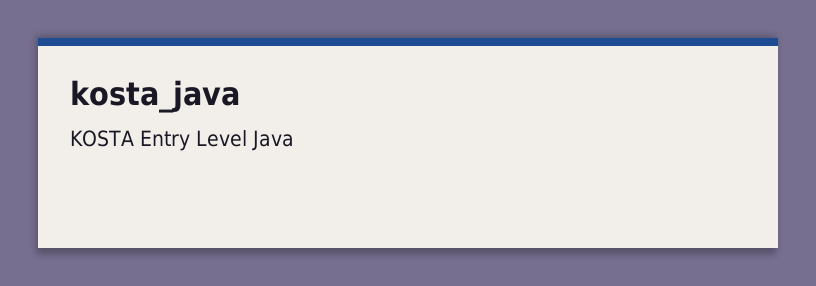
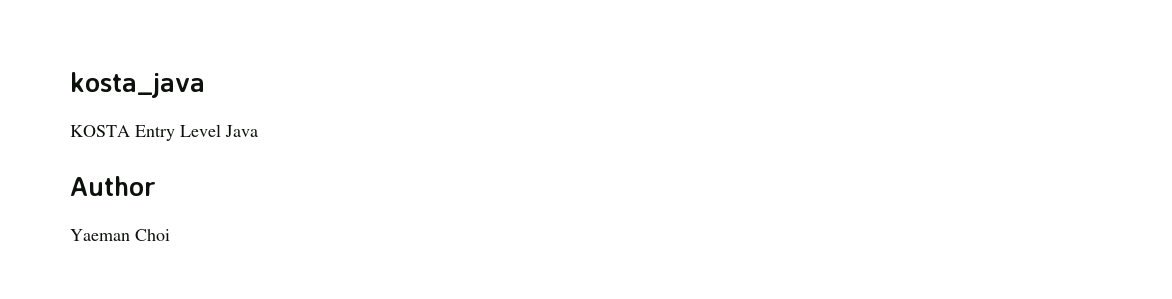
(294, 140) none -> [70,176,156,196] [70,229,170,241] // Author // Yaeman Choi

